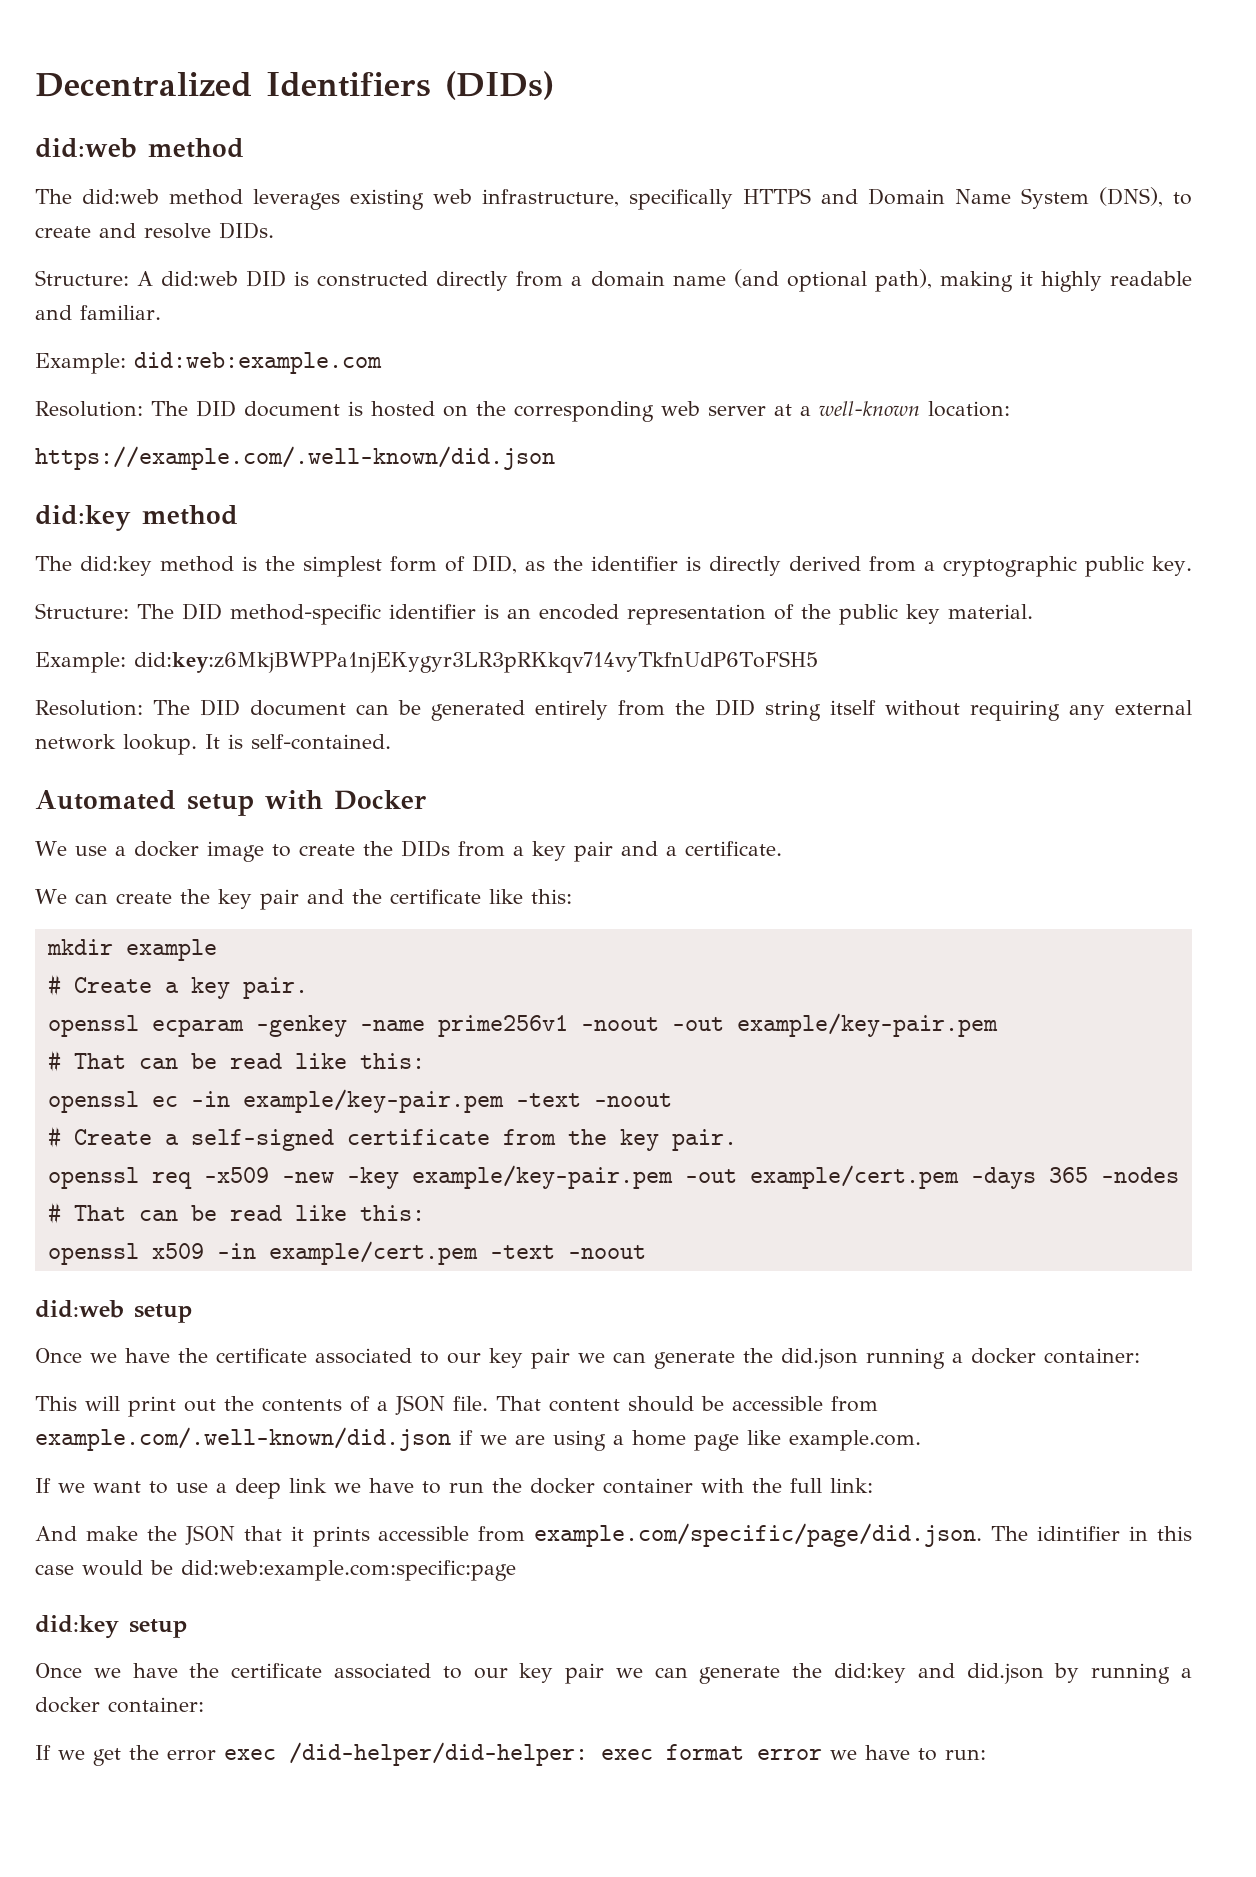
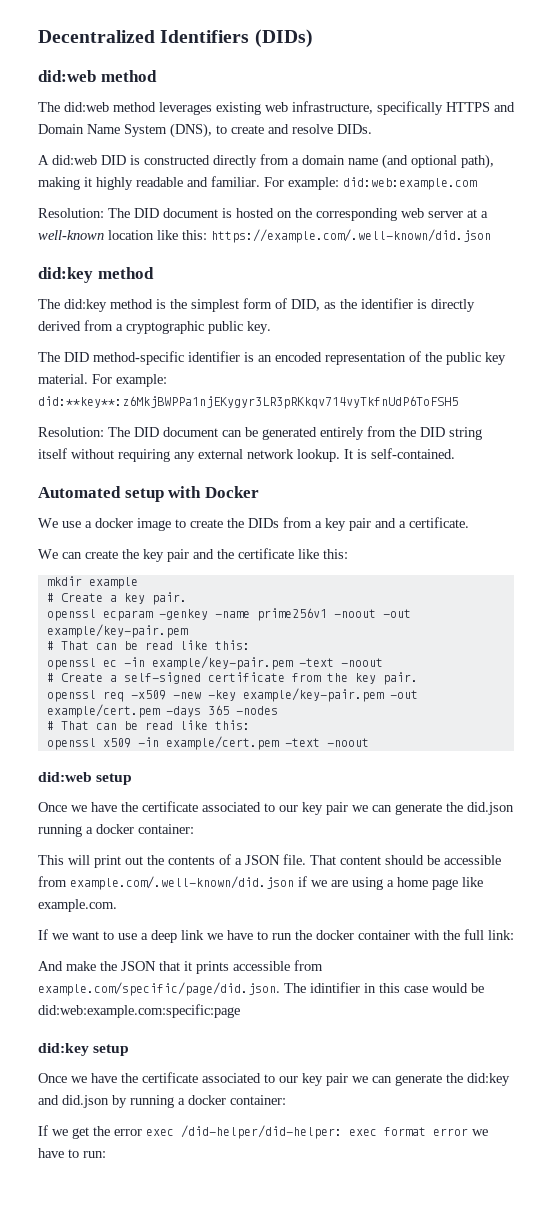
[35,270,129,286] Structure: -> (372, 129) none
[35,353,126,374] // Example: -> [264,177,339,190] For example:
[928,401,1010,417] location: // -> [108,230,207,240] location like this:
[35,603,129,619] Structure: -> (271, 327) none
[35,651,818,673] // Example: did:key:z6MkjBWPPa1njEKygyr3LR3pRKkqv714vyTkfnUdP6ToFSH5 -> [92,374,167,387] [38,396,458,409] For example: did:**key**:z6MkjBWPPa1njEKygyr3LR3pRKkqv714vyTkfnUdP6ToFSH5

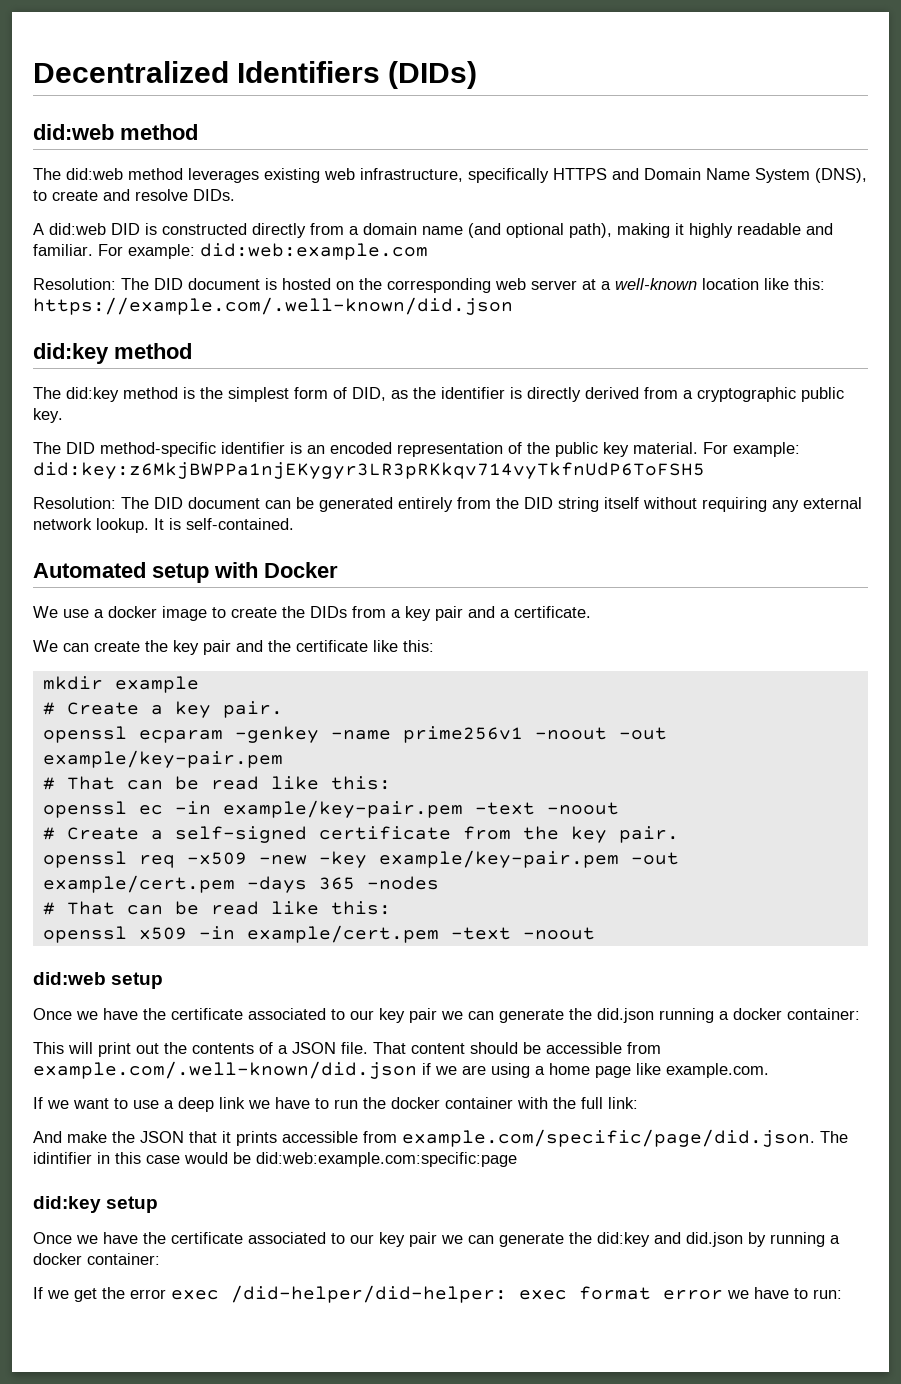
[38,396,458,409] did:**key**:z6MkjBWPPa1njEKygyr3LR3pRKkqv714vyTkfnUdP6ToFSH5 -> [33,462,705,479] did:key:z6MkjBWPPa1njEKygyr3LR3pRKkqv714vyTkfnUdP6ToFSH5

